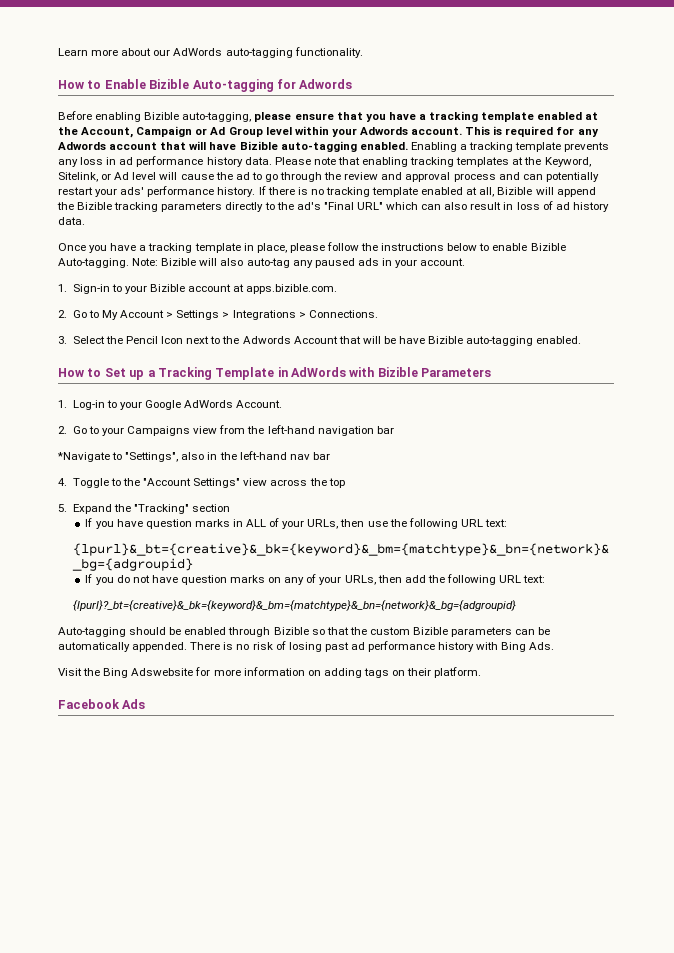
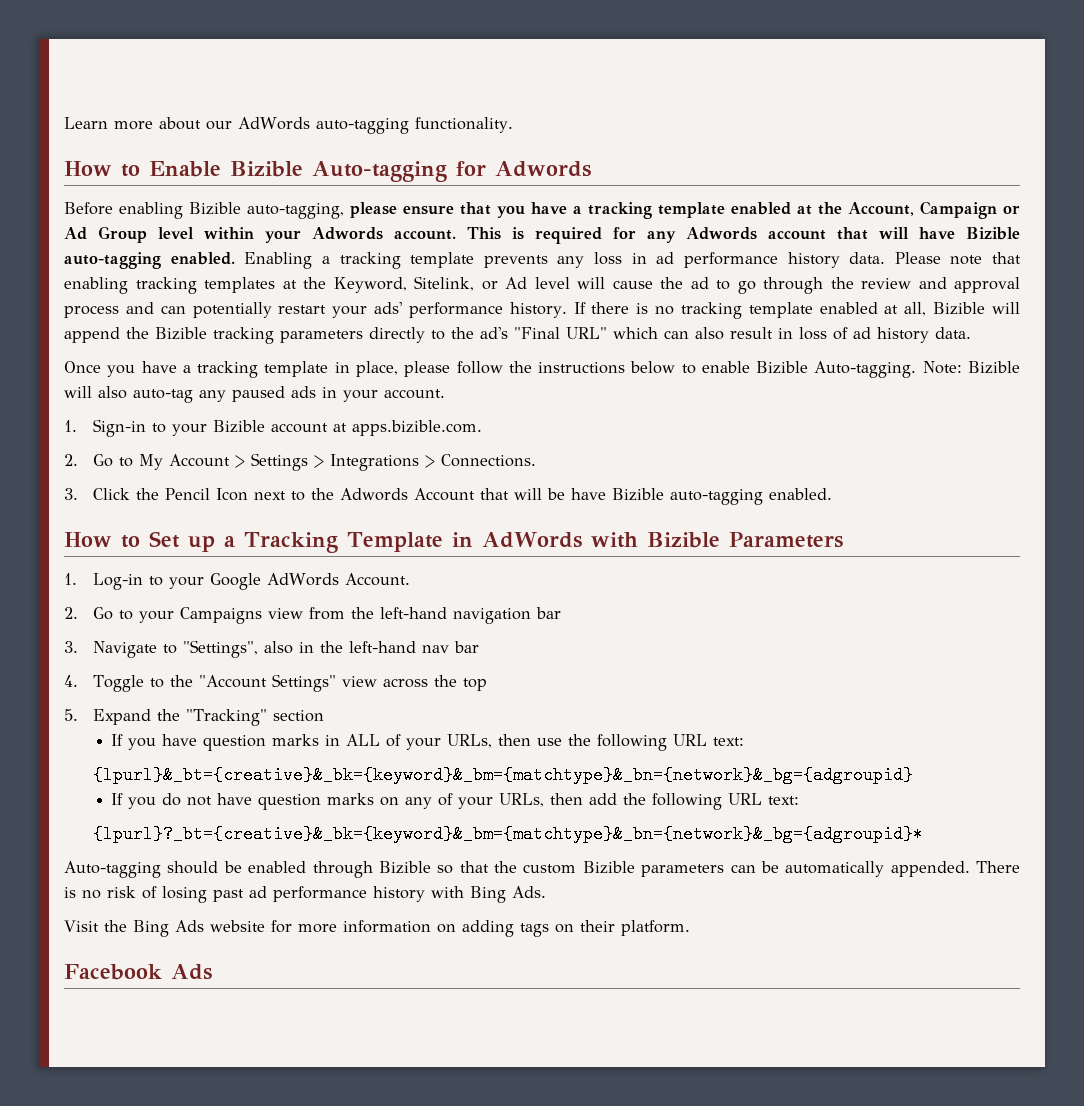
[72,336,105,344] Select -> [93,488,131,500] Click
[57,452,110,462] *Navigate -> [64,641,158,658] 3. Navigate
[72,600,516,611] {lpurl}?_bt={creative}&_bk={keyword}&_bm={matchtype}&_bn={network}&_bg={adgroupid} -> [93,825,924,843] {lpurl}?_bt={creative}&_bk={keyword}&_bm={matchtype}&_bn={network}&_bg={adgroupid}*
[131,668,194,676] Adswebsite -> [174,920,265,932] Ads website

